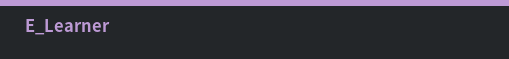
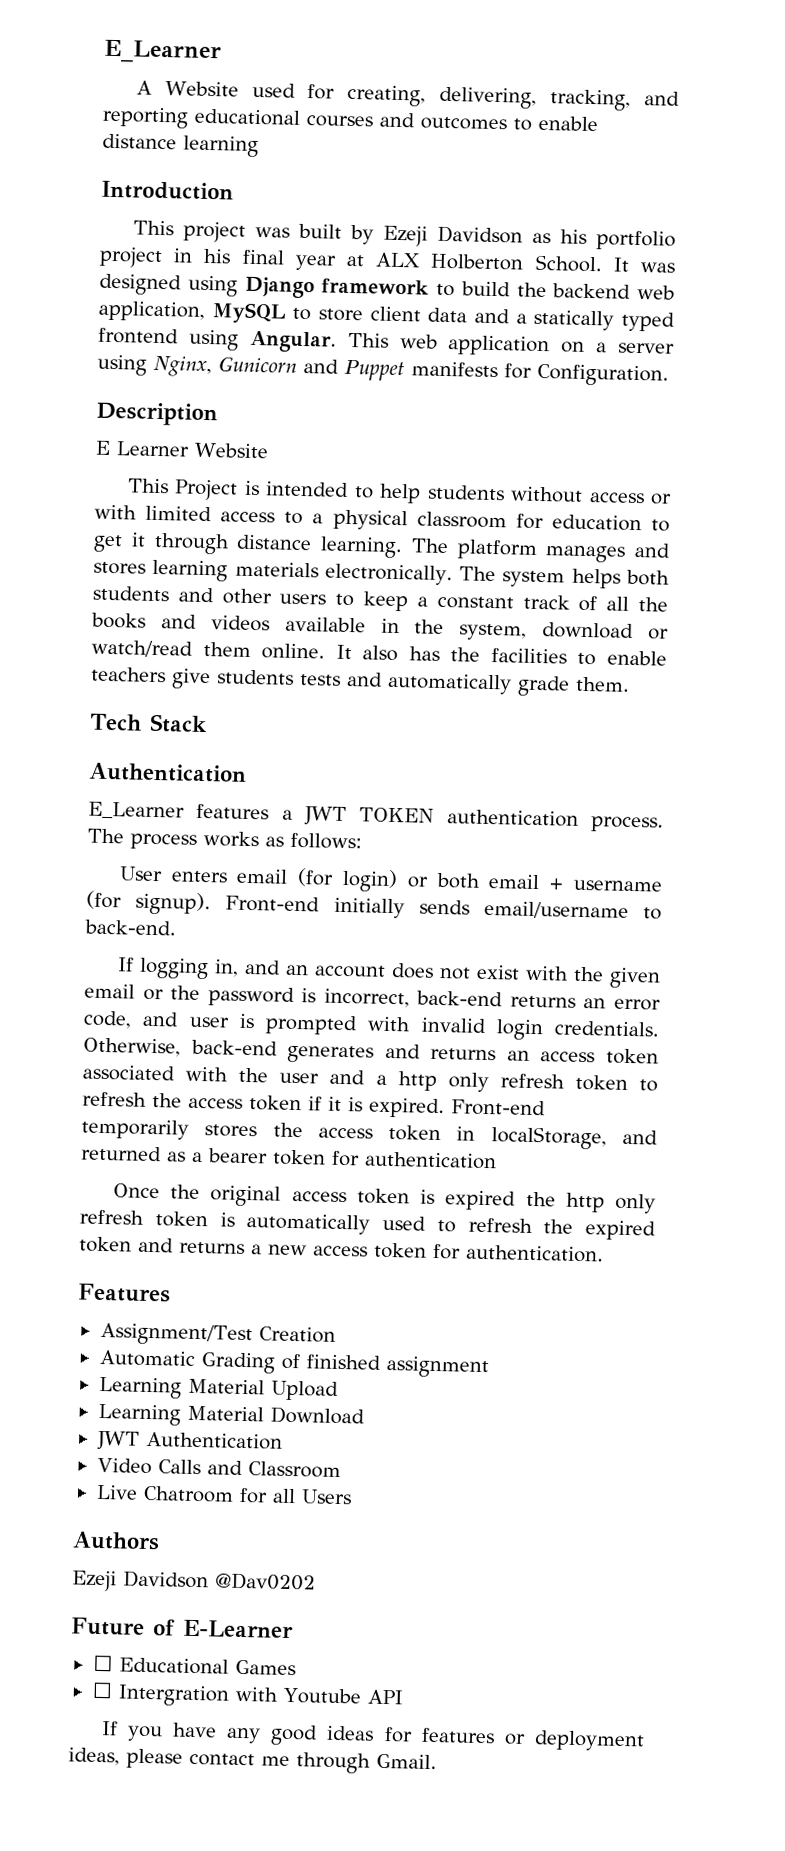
[25,19,110,35] E_Learner -> [104,39,222,65] [135,80,680,111] [102,106,598,132] [102,133,259,158] [101,180,234,201] [132,220,677,251] [99,246,675,273] [99,273,675,300] [98,300,676,332] [98,327,675,357] [97,354,669,387] [96,401,218,427] [95,440,269,459] [127,478,672,505] [94,504,670,532] [93,532,671,563] [93,559,670,589] [92,585,668,612] [91,612,669,641] [91,639,667,666] [91,666,630,697] [90,713,207,734] [88,762,247,783] [88,801,664,833] [87,828,362,850] [118,866,662,893] [86,890,662,920] [84,919,177,936] [116,957,661,989] [84,983,661,1011] [83,1010,660,1041] [83,1037,659,1065] [82,1064,659,1093] [82,1091,546,1119] [81,1118,658,1150] [81,1145,497,1170] [112,1183,656,1214] [79,1209,656,1241] [79,1236,604,1263] [78,1283,171,1303] [99,1322,336,1347] [98,1349,489,1379] [98,1376,339,1401] [97,1403,365,1426] [95,1430,283,1451] [96,1457,341,1479] [95,1484,352,1505] [72,1531,160,1551] [72,1570,316,1592] [71,1617,293,1639] [92,1654,296,1676] [91,1681,403,1707] [100,1721,645,1752] [68,1747,437,1774] E_Learner // A Website used for creating, delivering, tracking, and reporting educational courses and outcomes to enable distance learning // Introduction // This project was built by Ezeji Davidson as his portfolio project in his final year at ALX Holberton School. It was designed using Django framework to build the backend web application, MySQL to store client data and a statically typed frontend using Angular. This web application on a server using Nginx, Gunicorn and Puppet manifests for Configuration. // Description // E Learner Website // This Project is intended to help students without access or with limited access to a physical classroom for education to get it through distance learning. The platform manages and stores learning materials electronically. The system helps both students and other users to keep a constant track of all the books and videos available in the system, download or watch/read them online. It also has the facilities to enable teachers give students tests and automatically grade them. // Tech Stack // Authentication // E_Learner features a JWT TOKEN authentication process. The process works as follows: // User enters email (for login) or both email + username (for signup). Front-end initially sends email/username to back-end. // If logging in, and an account does not exist with the given email or the password is incorrect, back-end returns an error code, and user is prompted with invalid login credentials. Otherwise, back-end generates and returns an access token associated with the user and a http only refresh token to refresh the access token if it is expired. Front-end temporarily stores the access token in localStorage, and returned as a bearer token for authentication // Once the original access token is expired the http only refresh token is automatically used to refresh the expired token and returns a new access token for authentication. // Features // Assignment/Test Creation // Automatic Grading of finished assignment // Learning Material Upload // Learning Material Download // JWT Authentication // Video Calls and Classroom // Live Chatroom for all Users // Authors // Ezeji Davidson @Dav0202 // Future of E-Learner // ☐ Educational Games // ☐ Intergration with Youtube API // If you have any good ideas for features or deployment ideas, please contact me through Gmail.

